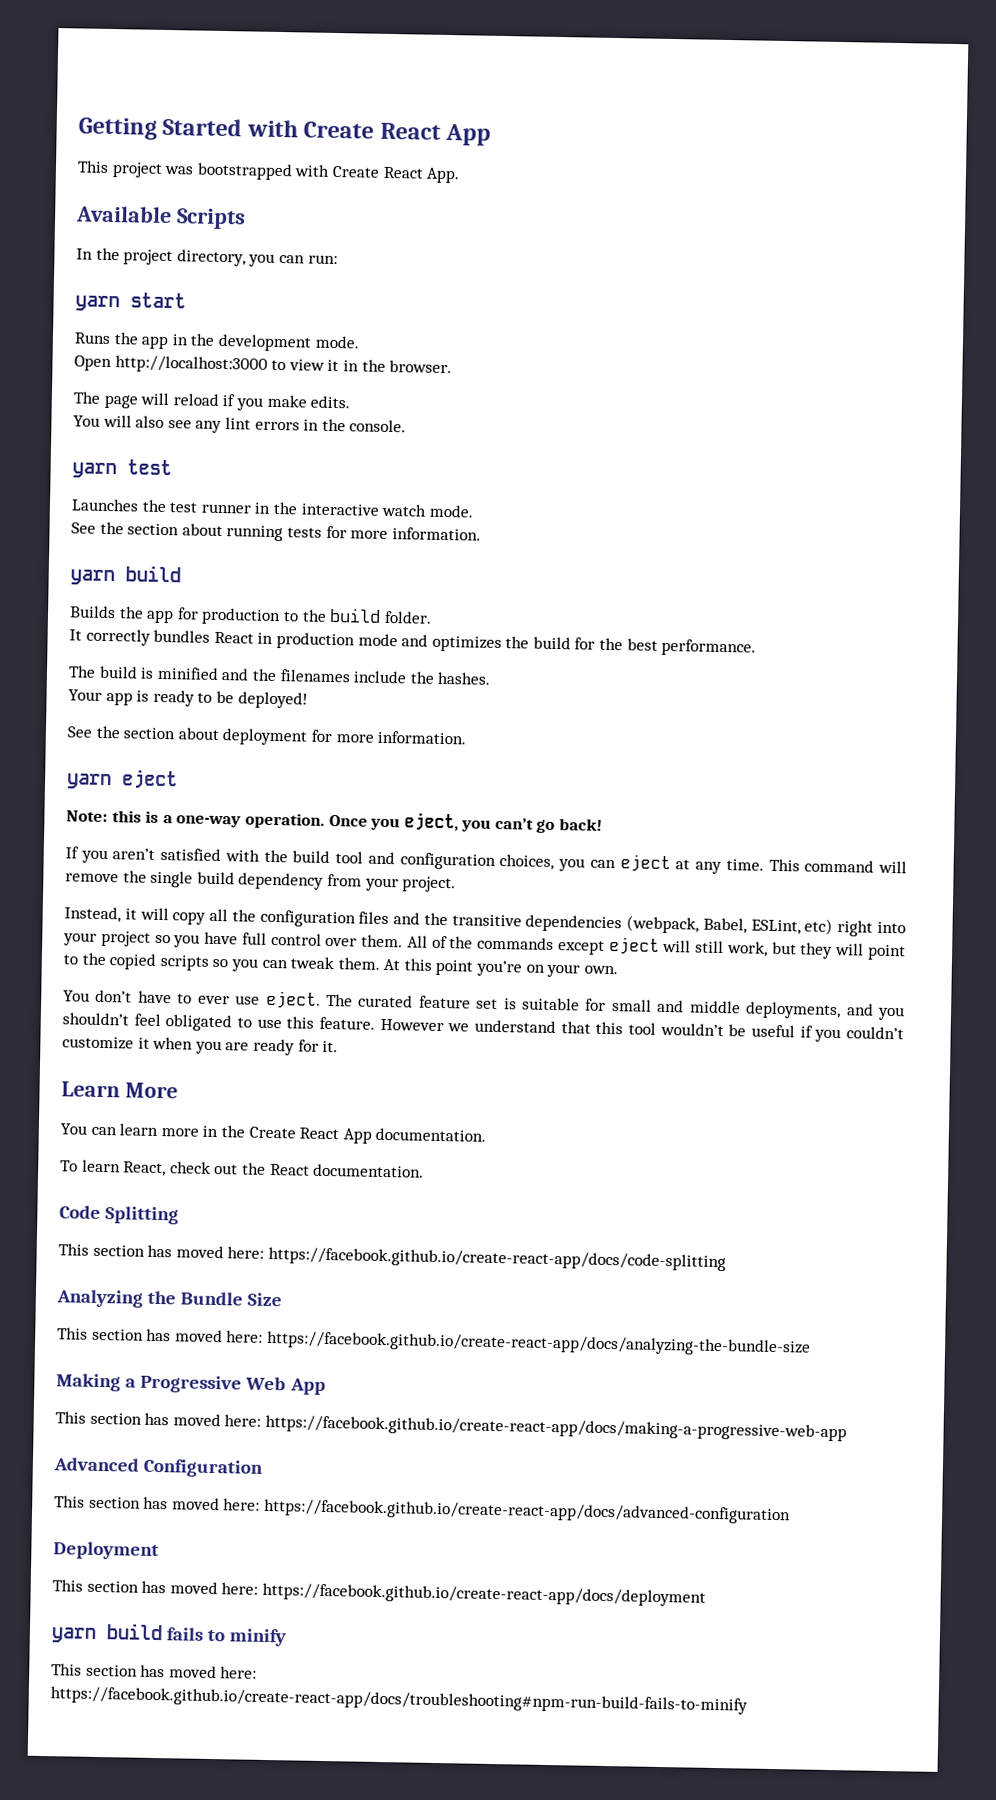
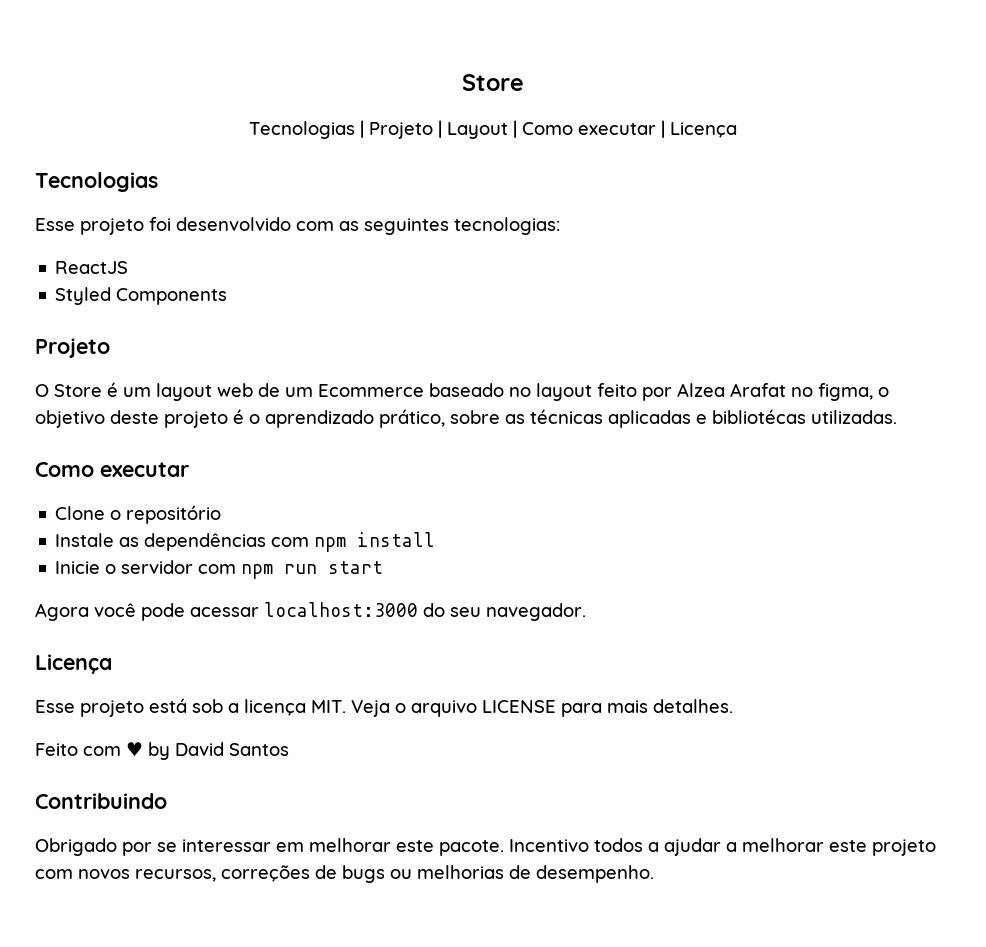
[78,117,492,146] [77,160,461,184] [76,205,246,230] [76,247,338,267] [75,292,186,312] [74,332,360,352] [74,355,453,374] [73,391,351,411] [73,414,407,434] [72,459,172,479] [71,498,474,518] [71,521,481,542] [70,565,181,586] [69,605,432,626] [69,628,757,657] [68,665,492,685] [68,689,308,709] [67,725,467,746] [66,769,178,790] [66,810,604,834] [65,846,907,874] [65,870,457,893] [64,906,906,937] [63,930,907,961] [63,952,618,978] [63,989,906,1021] [62,1012,904,1043] [62,1036,339,1056] [61,1081,178,1099] [60,1123,487,1144] [60,1159,425,1178] [59,1205,180,1225] [58,1243,726,1272] [56,1289,283,1308] [57,1327,811,1357] [56,1373,326,1396] [55,1411,847,1442] [53,1457,264,1478] [54,1495,791,1525] [53,1541,159,1561] [52,1579,706,1607] [51,1623,287,1647] [51,1663,258,1679] [50,1686,748,1715] Getting Started with Create React App // This project was bootstrapped with Create React App. // Available Scripts // In the project directory, you can run: // yarn start // Runs the app in the development mode. // Open http://localhost:3000 to view it in the browser. // The page will reload if you make edits. // You will also see any lint errors in the console. // yarn test // Launches the test runner in the interactive watch mode. // See the section about running tests for more information. // yarn build // Builds the app for production to the build folder. // It correctly bundles React in production mode and optimizes the build for the best performance. // The build is minified and the filenames include the hashes. // Your app is ready to be deployed! // See the section about deployment for more information. // yarn eject // Note: this is a one-way operation. Once you eject, you can’t go back! // If you aren’t satisfied with the build tool and configuration choices, you can eject at any time. This command will remove the single build dependency from your project. // Instead, it will copy all the configuration files and the transitive dependencies (webpack, Babel, ESLint, etc) right into your project so you have full control over them. All of the commands except eject will still work, but they will point to the copied scripts so you can tweak them. At this point you’re on your own. // You don’t have to ever use eject. The curated feature set is suitable for small and middle deployments, and you shouldn’t feel obligated to use this feature. However we understand that this tool wouldn’t be useful if you couldn’t customize it when you are ready for it. // Learn More // You can learn more in the Create React App documentation. // To learn React, check out the React documentation. // Code Splitting // This section has moved here: https://facebook.github.io/create-react-app/docs/code-splitting // Analyzing the Bundle Size // This section has moved here: https://facebook.github.io/create-react-app/docs/analyzing-the-bundle-size // Making a Progressive Web App // This section has moved here: https://facebook.github.io/create-react-app/docs/making-a-progressive-web-app // Advanced Configuration // This section has moved here: https://facebook.github.io/create-react-app/docs/advanced-configuration // Deployment // This section has moved here: https://facebook.github.io/create-react-app/docs/deployment // yarn build fails to minify // This section has moved here: https://facebook.github.io/create-react-app/docs/troubleshooting#npm-run-build-fails-to-minify -> [462,74,524,91] [249,120,737,139] [35,172,158,192] [35,217,560,235] [55,261,129,274] [55,287,228,305] [35,338,110,358] [35,382,889,401] [35,409,897,428] [35,462,189,477] [55,505,222,524] [55,532,436,552] [55,560,384,579] [35,602,586,621] [35,654,112,674] [35,698,733,717] [35,742,289,760] [35,793,167,809] [35,838,936,856] [35,865,654,883] Store // Tecnologias | Projeto | Layout | Como executar | Licença // Tecnologias // Esse projeto foi desenvolvido com as seguintes tecnologias: // ReactJS // Styled Components // Projeto // O Store é um layout web de um Ecommerce baseado no layout feito por Alzea Arafat no figma, o objetivo deste projeto é o aprendizado prático, sobre as técnicas aplicadas e bibliotécas utilizadas. // Como executar // Clone o repositório // Instale as dependências com npm install // Inicie o servidor com npm run start // Agora você pode acessar localhost:3000 do seu navegador. // Licença // Esse projeto está sob a licença MIT. Veja o arquivo LICENSE para mais detalhes. // Feito com ♥ by David Santos // Contribuindo // Obrigado por se interessar em melhorar este pacote. Incentivo todos a ajudar a melhorar este projeto com novos recursos, correções de bugs ou melhorias de desempenho.

